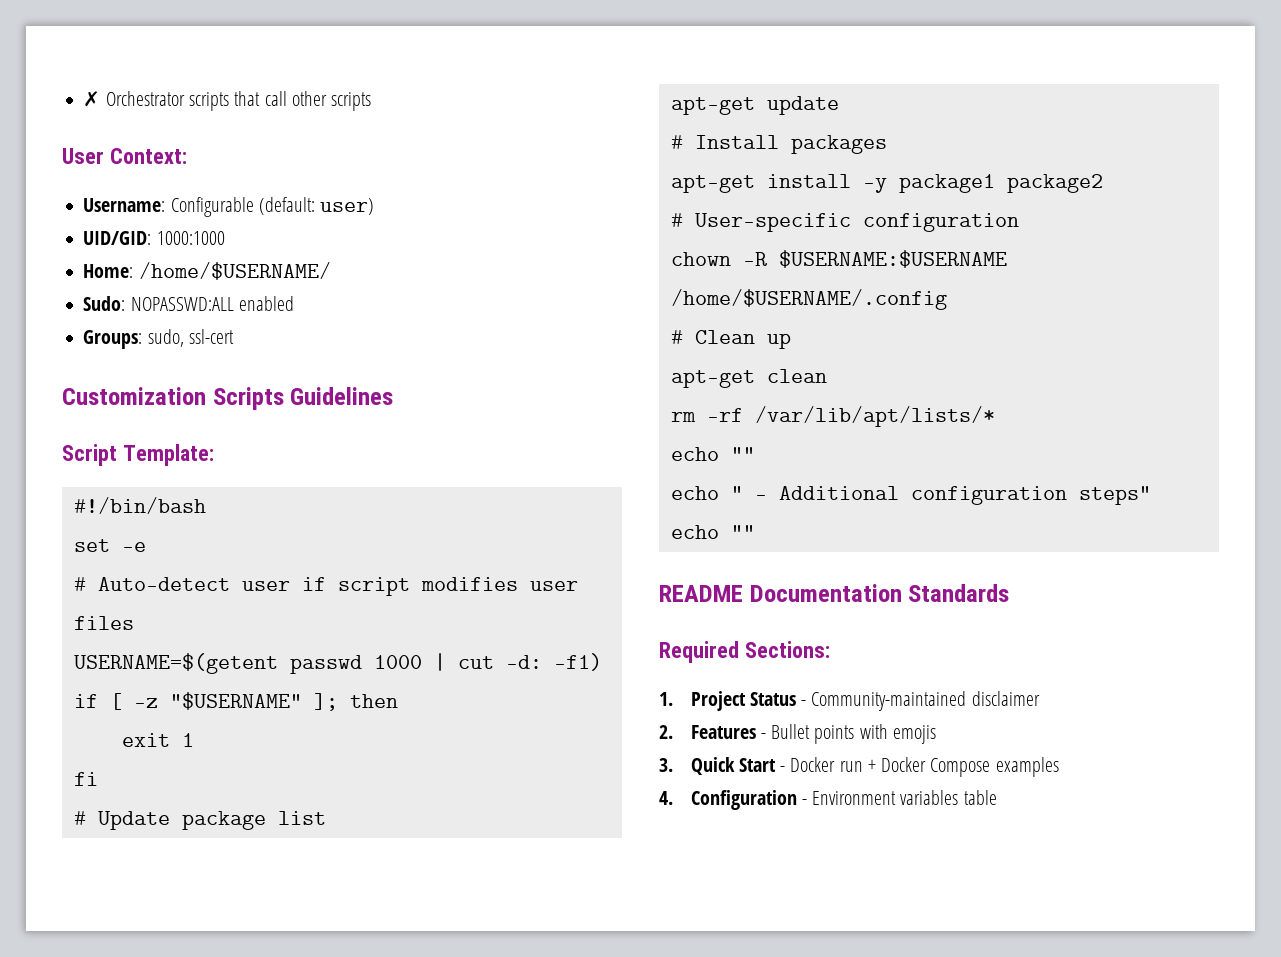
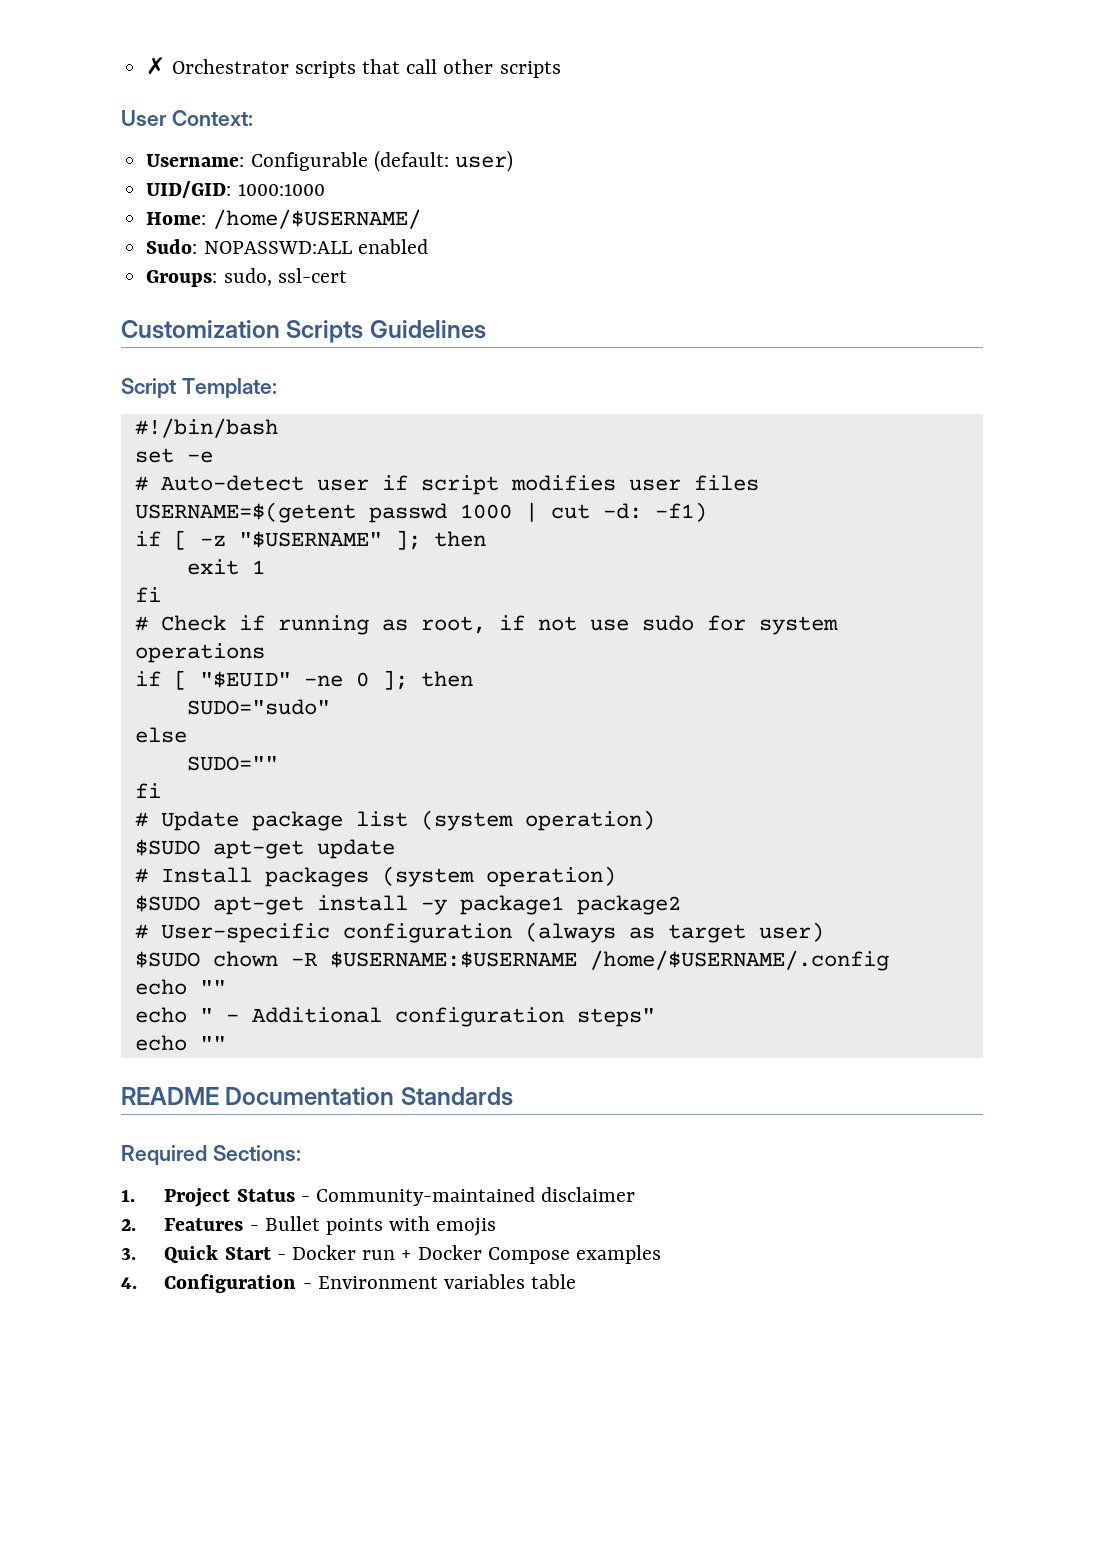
(98, 779) none -> [134,615,838,635] [134,643,265,663] [134,670,473,690] [186,699,330,715] [134,727,187,743] [186,756,278,771] [134,783,161,798] // # Check if running as root, if not use sudo for system operations // if [ "$EUID" -ne 0 ]; then // SUDO="sudo" // else // SUDO="" // fi
(326, 818) // -> [420,810,655,831] [134,839,200,856] (system operation) // $SUDO
(887, 144) // -> [381,866,616,887] [134,895,200,912] (system operation) // $SUDO
(1019, 222) // -> [524,922,824,943] [134,951,200,968] (always as target user) // $SUDO
[670,330,791,349] [670,369,827,388] [670,406,995,427] // # Clean up // apt-get clean // rm -rf /var/lib/apt/lists/* -> (889, 960) none

